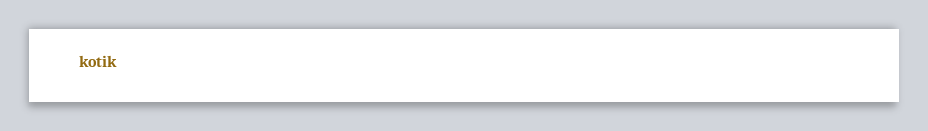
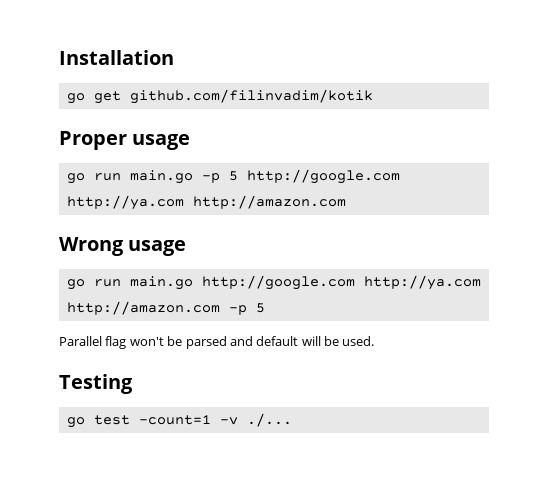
[79,55,117,67] kotik -> [59,50,174,65] [66,89,373,104] [59,131,191,150] [66,169,400,184] [66,195,346,210] [59,237,187,256] [66,275,481,290] [66,301,265,315] [59,336,375,349] [59,374,133,394] [66,413,292,428] Installation // go get github.com/filinvadim/kotik // Proper usage // go run main.go -p 5 http://google.com http://ya.com http://amazon.com // Wrong usage // go run main.go http://google.com http://ya.com http://amazon.com -p 5 // Parallel flag won't be parsed and default will be used. // Testing // go test -count=1 -v ./...

